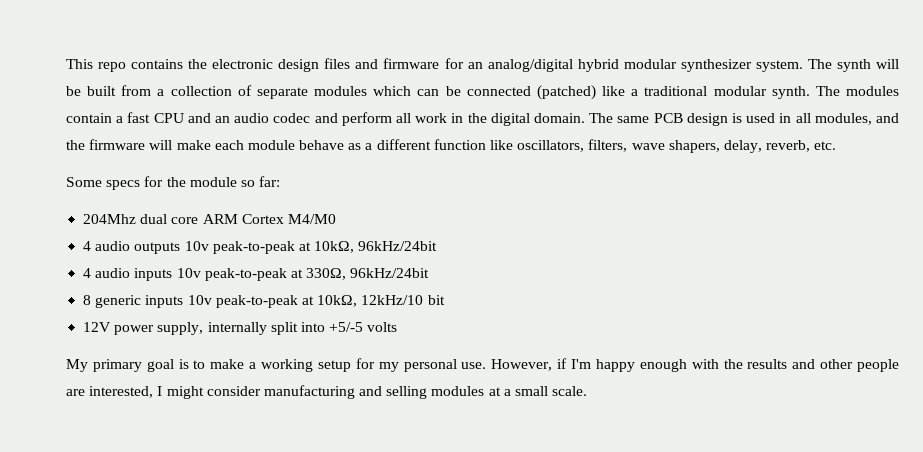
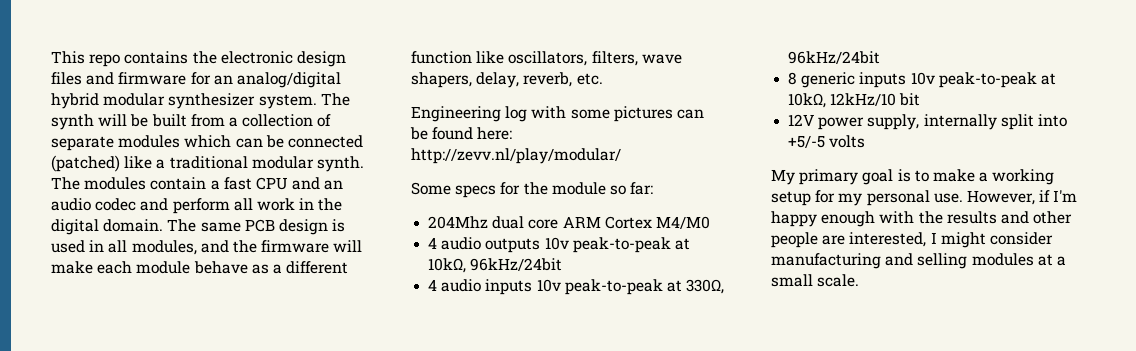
(837, 145) none -> [411,106,704,122] [410,127,513,140] [411,148,621,164] // Engineering log with some pictures can be found here: http://zevv.nl/play/modular/

